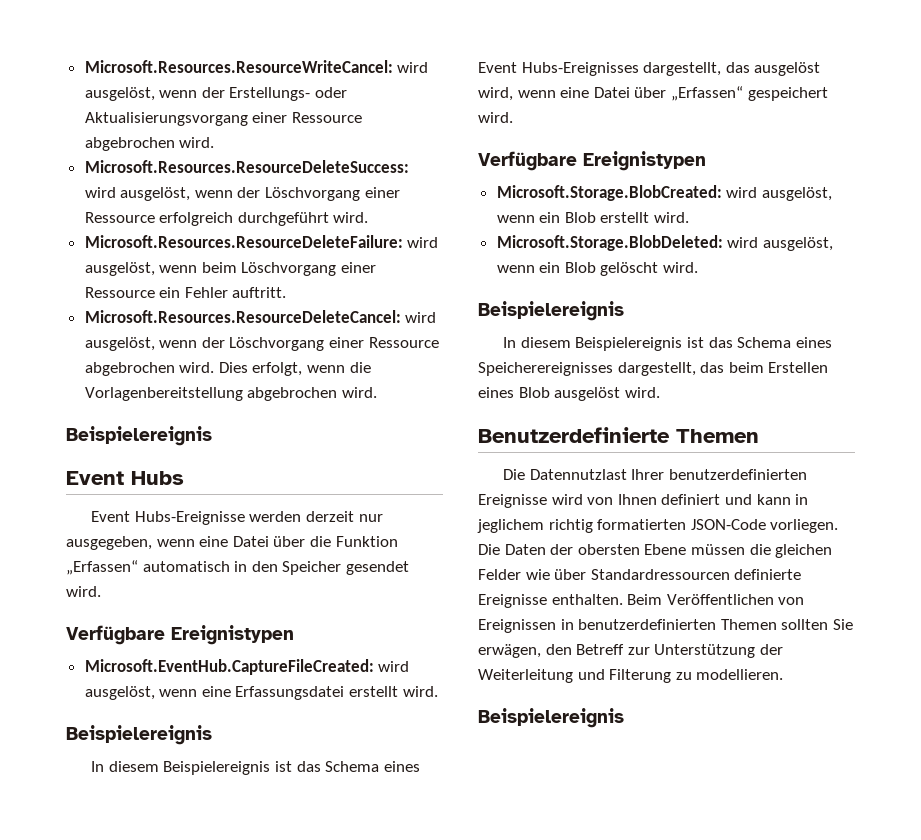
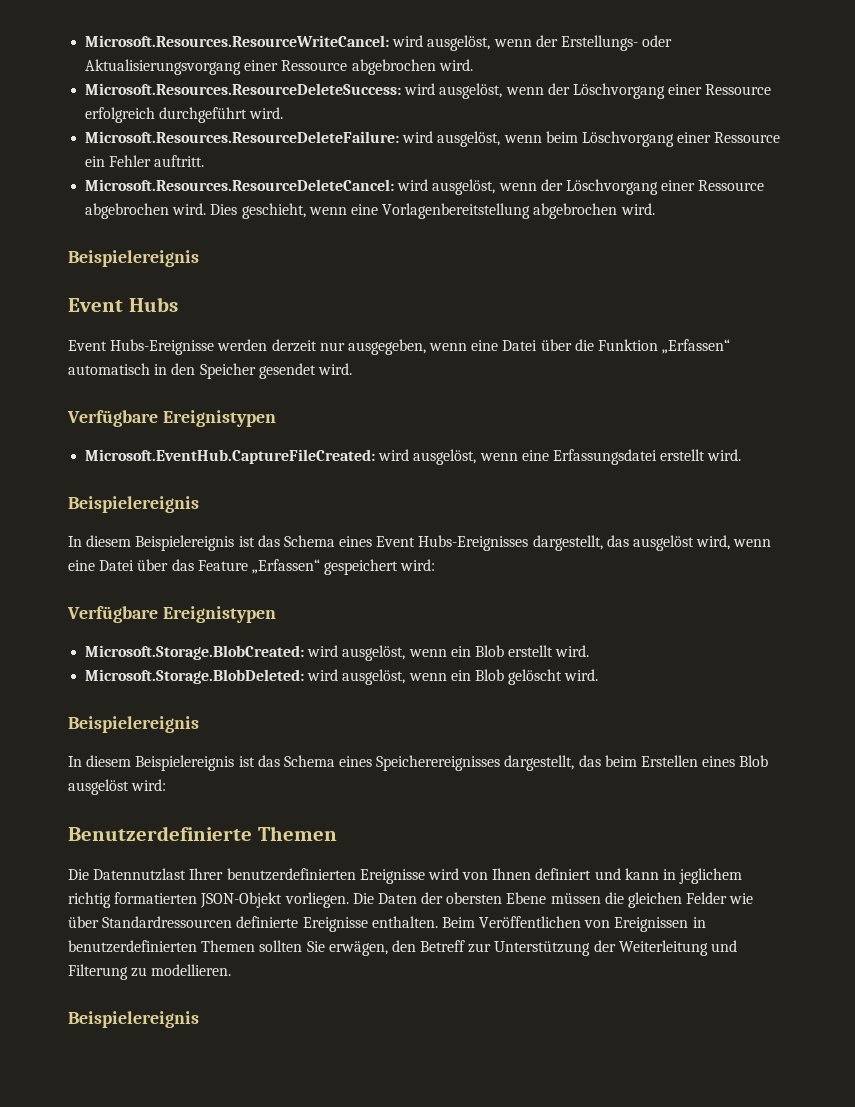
[252,362,371,376] erfolgt, wenn die -> [241,203,378,219] geschieht, wenn eine
(667, 92) none -> [171,559,248,571] das Feature
[478,112,513,123] wird. -> [400,559,436,571] wird:
[624,387,660,398] wird. -> [131,779,167,791] wird:
[690,519,766,530] JSON-Code -> [200,892,283,908] JSON-Objekt

